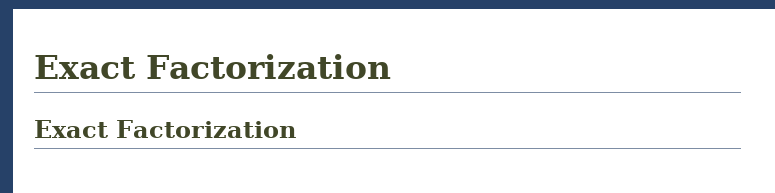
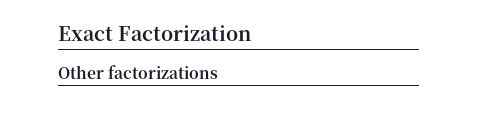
[34,120,296,138] Exact Factorization -> [58,65,219,79] Other factorizations

